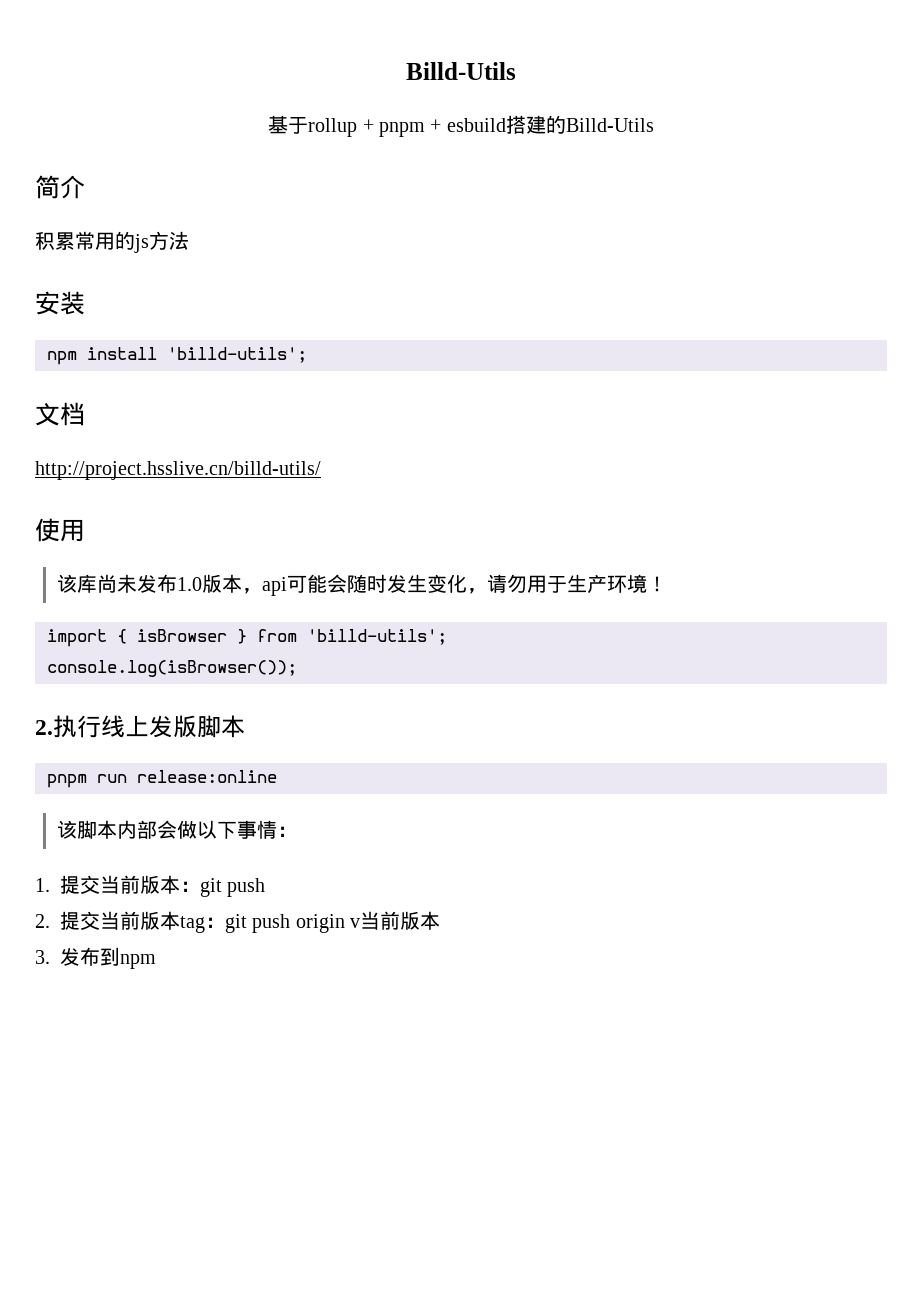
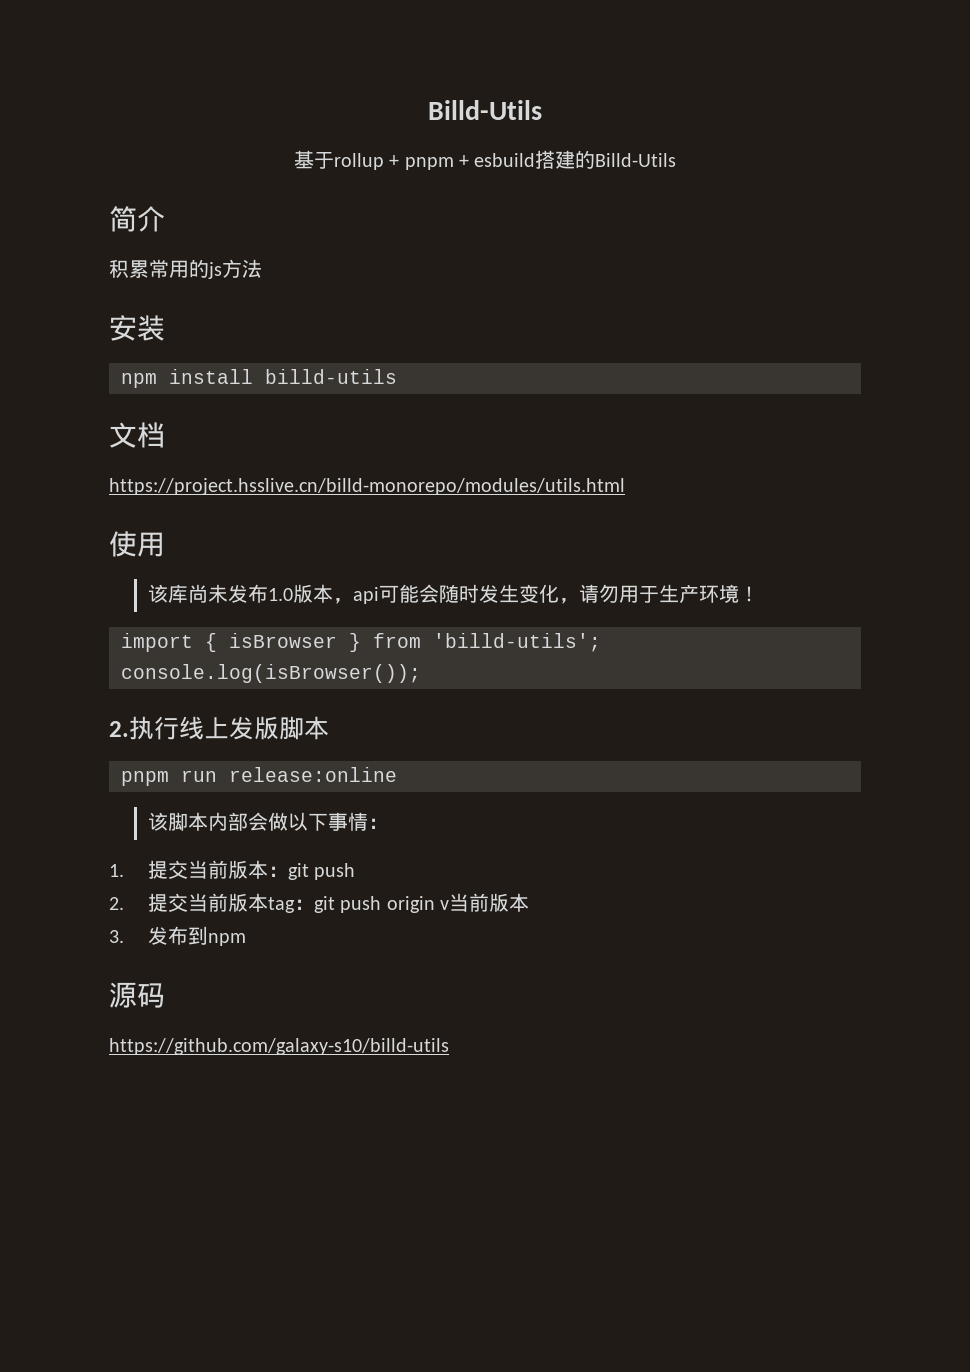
[167,347,307,363] 'billd-utils'; -> [265,369,397,384] billd-utils
[35,461,321,480] http://project.hsslive.cn/billd-utils/ -> [109,478,625,495] https://project.hsslive.cn/billd-monorepo/modules/utils.html
(156, 961) none -> [109,982,165,1008] [109,1038,449,1055] // 源码 // https://github.com/galaxy-s10/billd-utils

